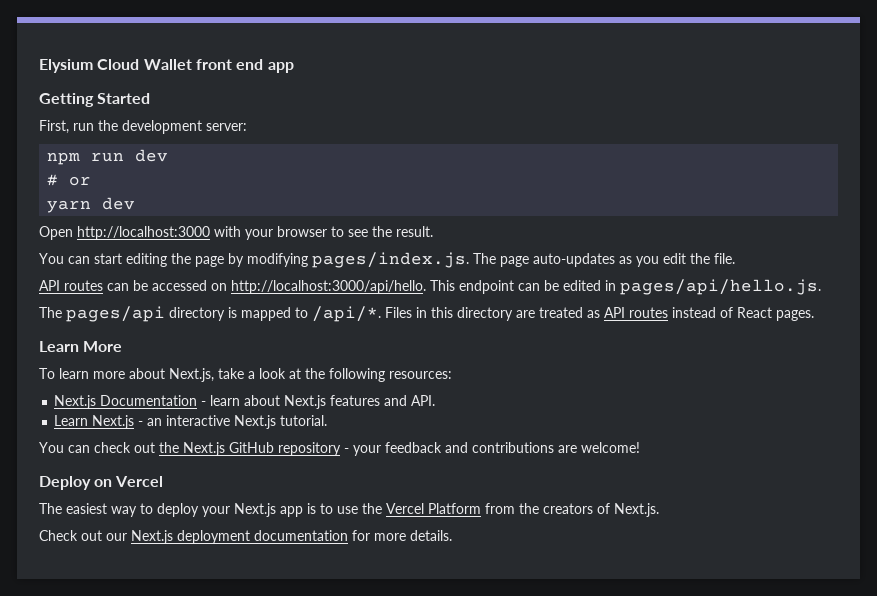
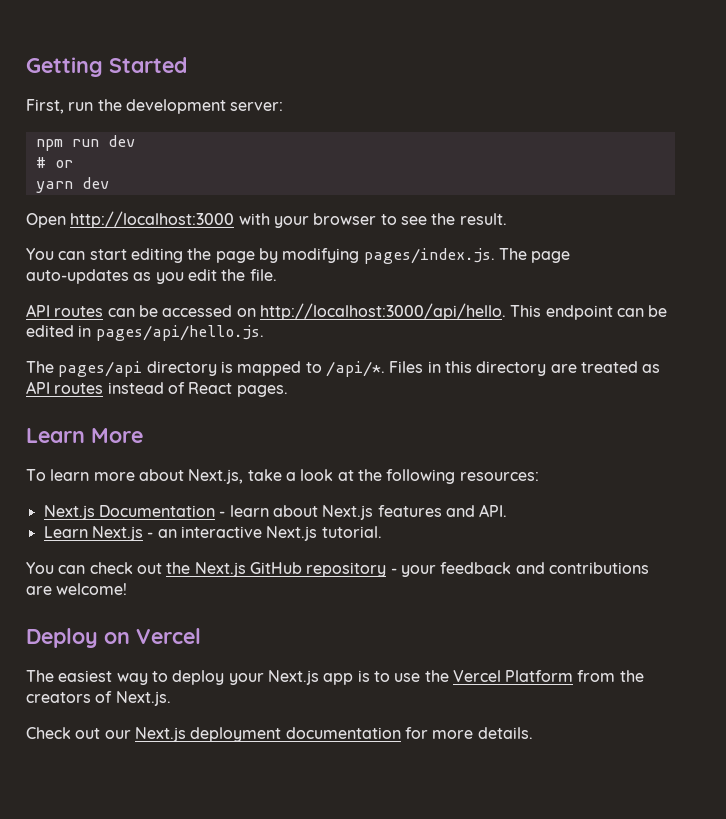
[39,59,294,73] Elysium Cloud Wallet front end app // -> (26, 67) none

